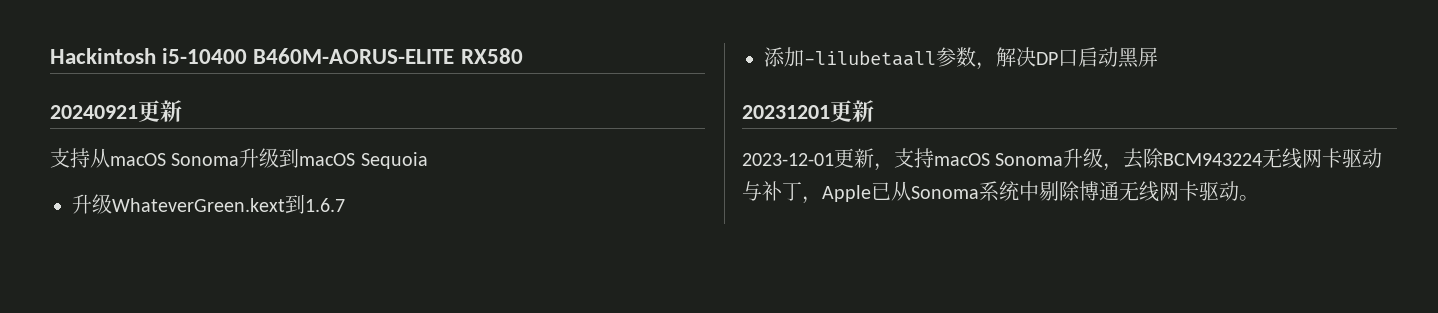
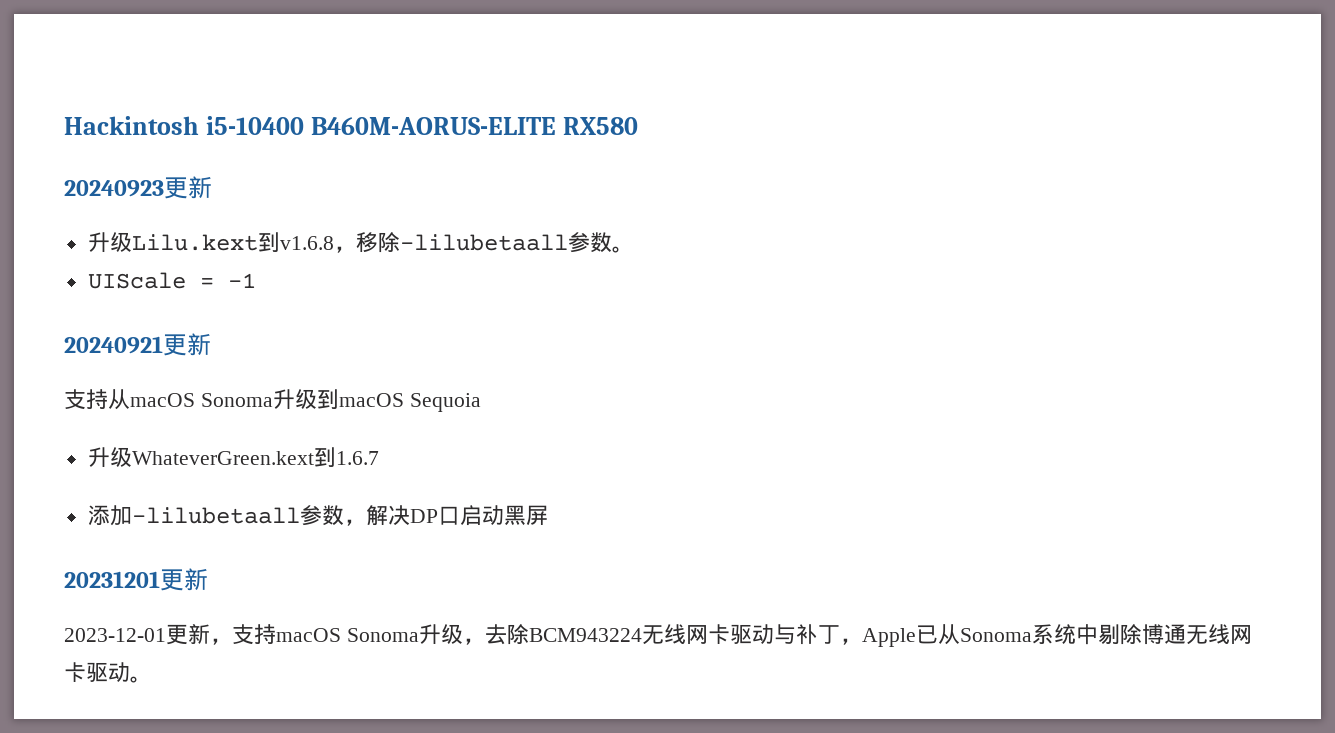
(523, 56) none -> [64,176,212,199] [87,232,634,253] [87,272,256,289] // 20240923更新 // 升级Lilu.kext到v1.6.8，移除-lilubetaall参数。 // UIScale = -1

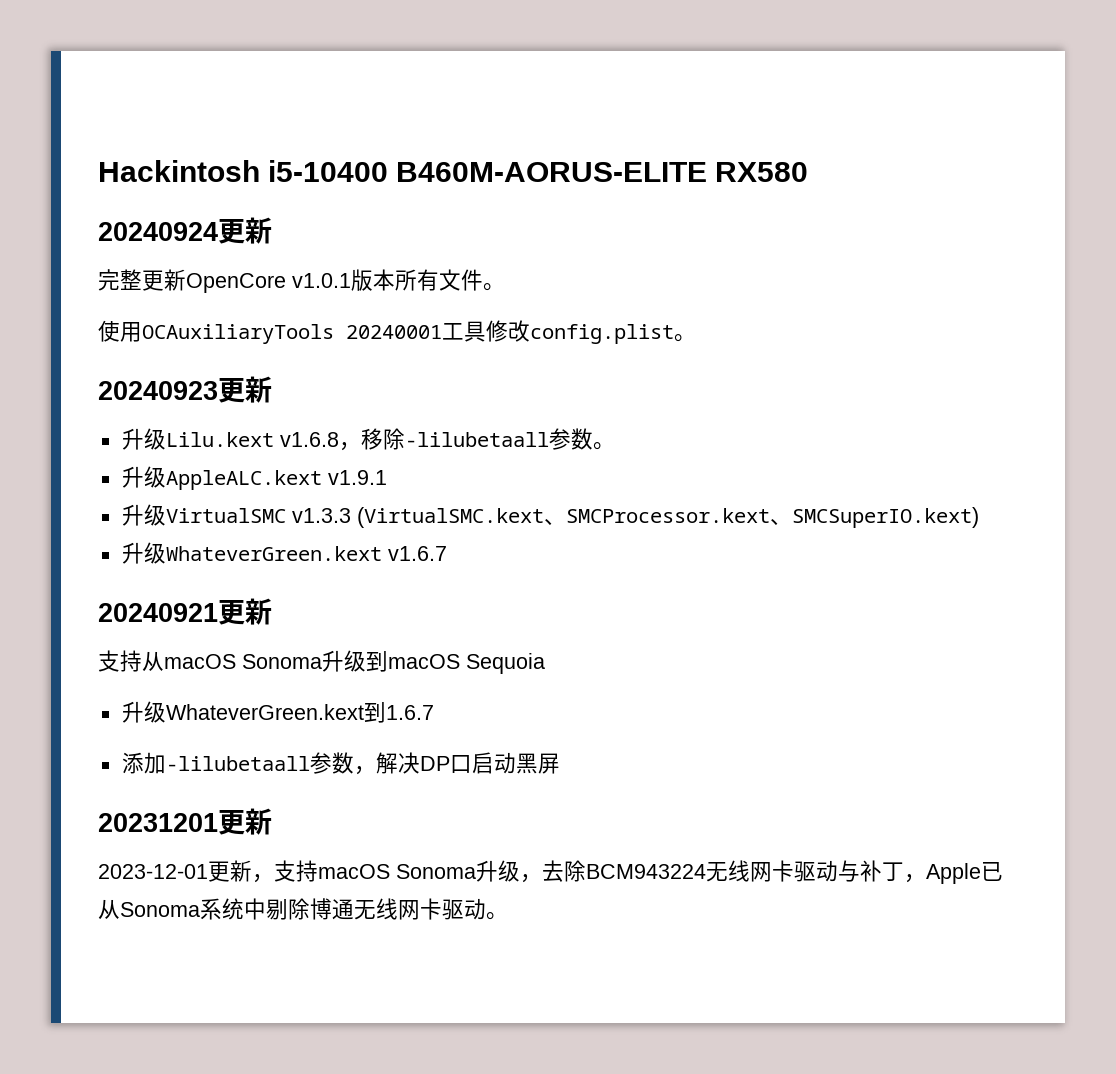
(639, 126) none -> [98,217,272,244] [98,269,505,293] [98,320,696,344] // 20240924更新 // 完整更新OpenCore v1.0.1版本所有文件。 // 使用OCAuxiliaryTools 20240001工具修改config.plist。
[257,232,280,252] 到 -> (274, 439) none
[87,272,256,289] UIScale = -1 -> [121,466,387,490] [121,504,979,528] [121,542,447,564] 升级AppleALC.kext v1.9.1 // 升级VirtualSMC v1.3.3 (VirtualSMC.kext、SMCProcessor.kext、SMCSuperIO.kext) // 升级WhateverGreen.kext v1.6.7

